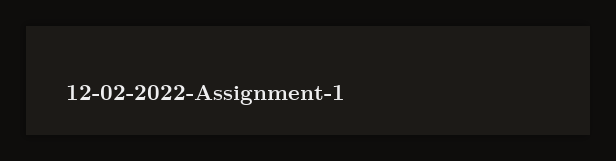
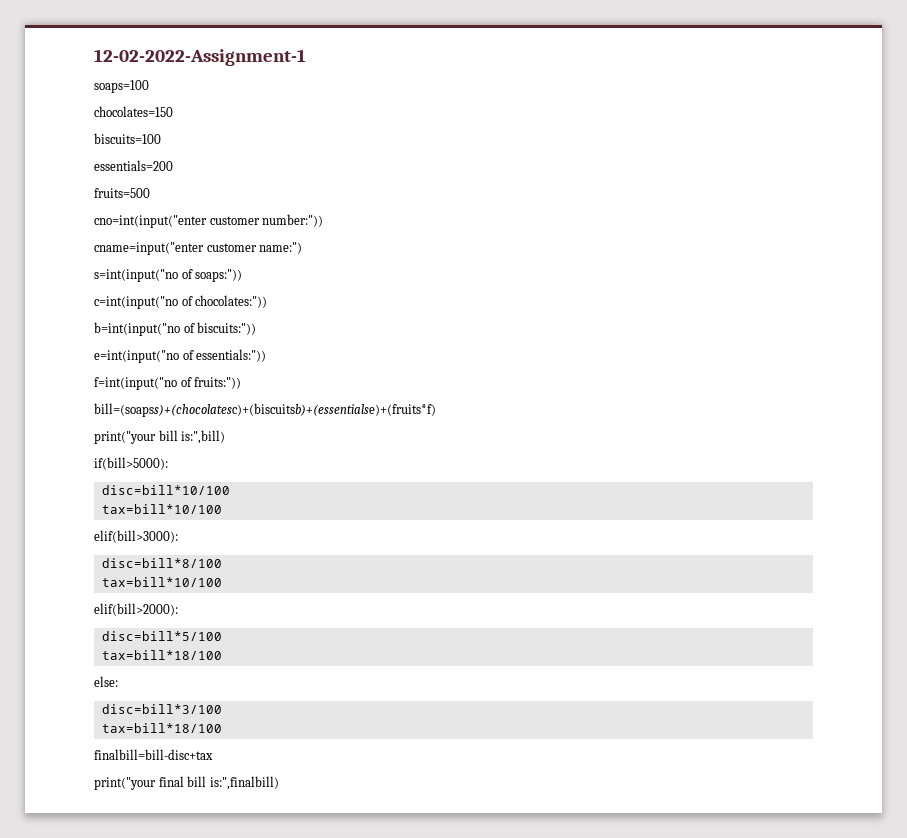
(345, 95) none -> [94,80,149,93] [94,106,173,117] [94,133,161,144] [94,160,173,171] [94,188,150,198] [94,214,324,228] [94,242,303,255] [94,269,243,282] [94,295,268,309] [94,322,257,336] [94,349,267,363] [94,377,242,390] [94,403,436,417] [94,430,226,444] [94,457,168,470] [101,485,230,495] [101,504,222,514] [94,530,178,543] [101,558,222,568] [101,577,222,587] [94,603,178,616] [101,631,222,641] [101,650,222,660] [94,676,118,687] [101,704,222,714] [101,723,222,733] [94,749,213,760] [94,776,279,790] // soaps=100 // chocolates=150 // biscuits=100 // essentials=200 // fruits=500 // cno=int(input("enter customer number:")) // cname=input("enter customer name:") // s=int(input("no of soaps:")) // c=int(input("no of chocolates:")) // b=int(input("no of biscuits:")) // e=int(input("no of essentials:")) // f=int(input("no of fruits:")) // bill=(soapss)+(chocolatesc)+(biscuitsb)+(essentialse)+(fruits*f) // print("your bill is:",bill) // if(bill>5000): // disc=bill*10/100 // tax=bill*10/100 // elif(bill>3000): // disc=bill*8/100 // tax=bill*10/100 // elif(bill>2000): // disc=bill*5/100 // tax=bill*18/100 // else: // disc=bill*3/100 // tax=bill*18/100 // finalbill=bill-disc+tax // print("your final bill is:",finalbill)

